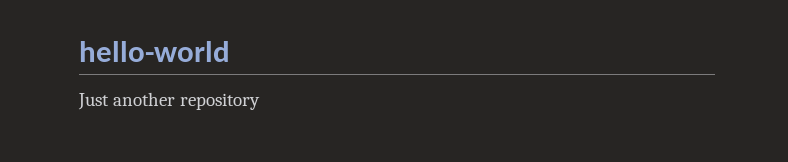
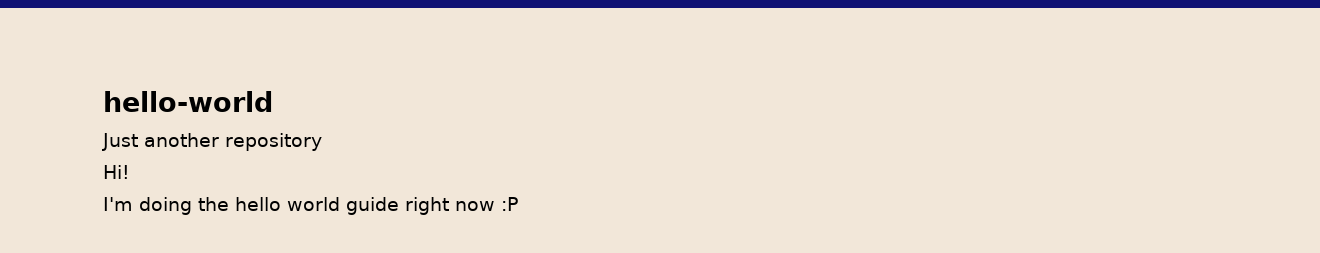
(261, 101) none -> [103,165,130,179] [103,197,518,215] // Hi! // I'm doing the hello world guide right now :P

